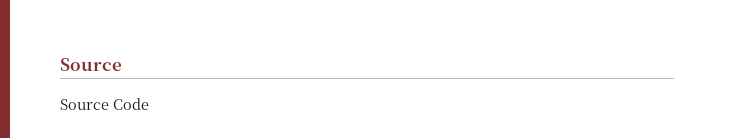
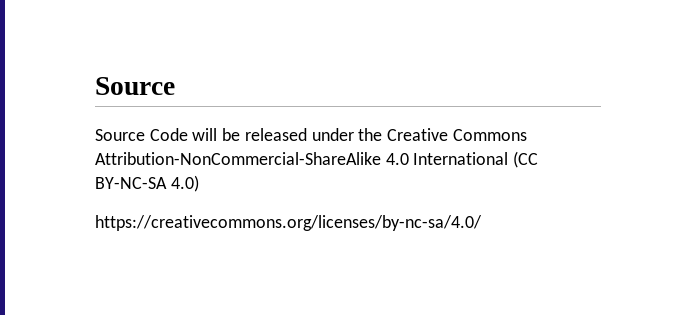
(149, 104) none -> [192,128,527,141] [95,151,539,168] [95,175,199,192] [95,215,482,231] will be released under the Creative Commons Attribution-NonCommercial-ShareAlike 4.0 International (CC BY-NC-SA 4.0) // https://creativecommons.org/licenses/by-nc-sa/4.0/

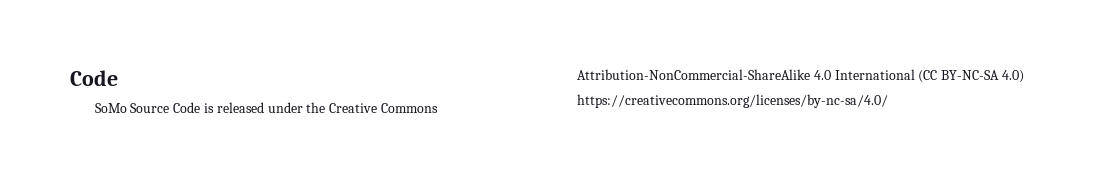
[95,77,175,95] [95,128,241,141] Source // Source Code will be -> [70,70,118,86] [94,102,215,113] Code // SoMo Source Code is

